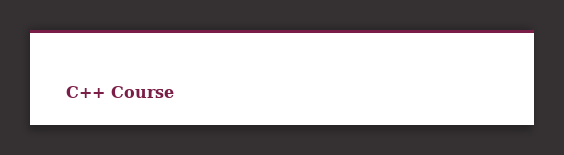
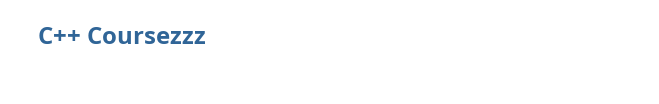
[111,86,174,98] Course -> [87,27,207,44] Coursezzz

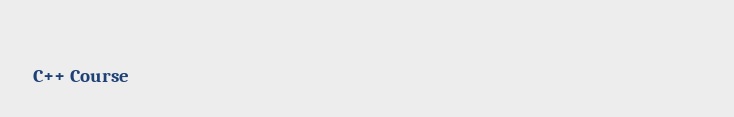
[87,27,207,44] Coursezzz -> [69,70,129,82] Course

